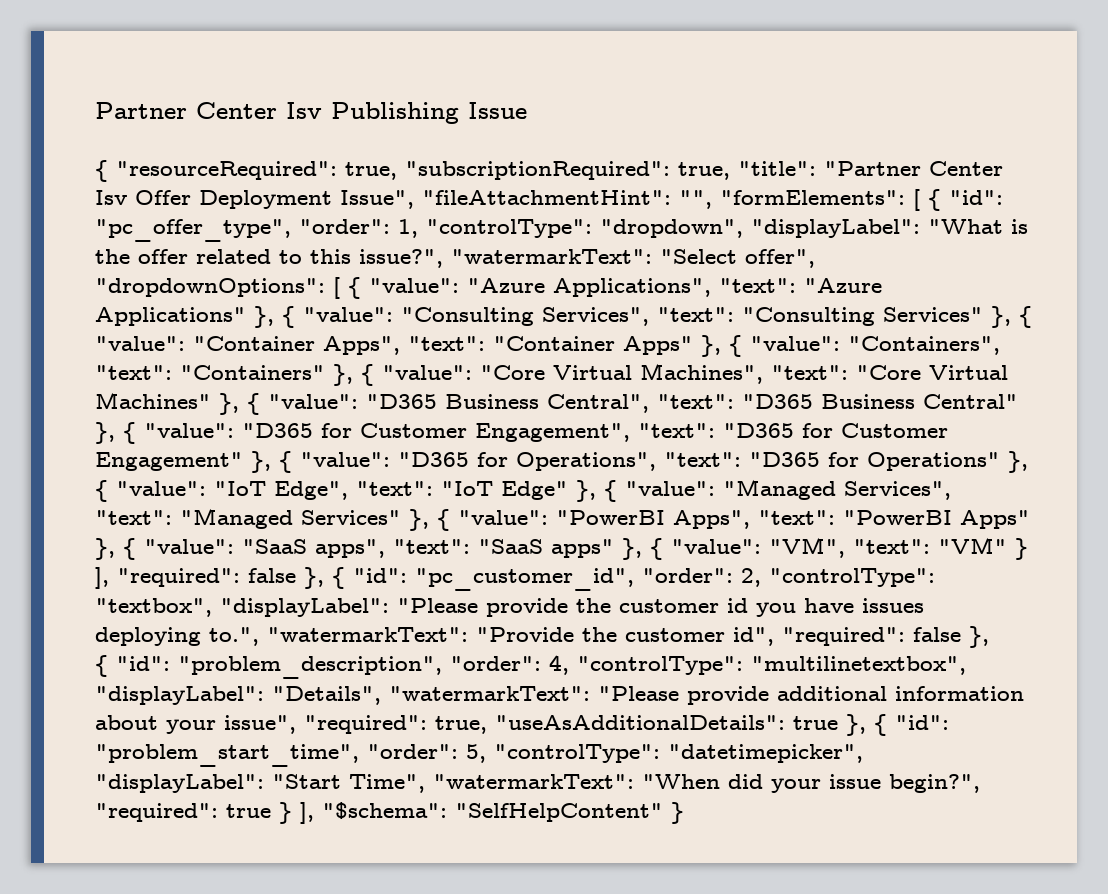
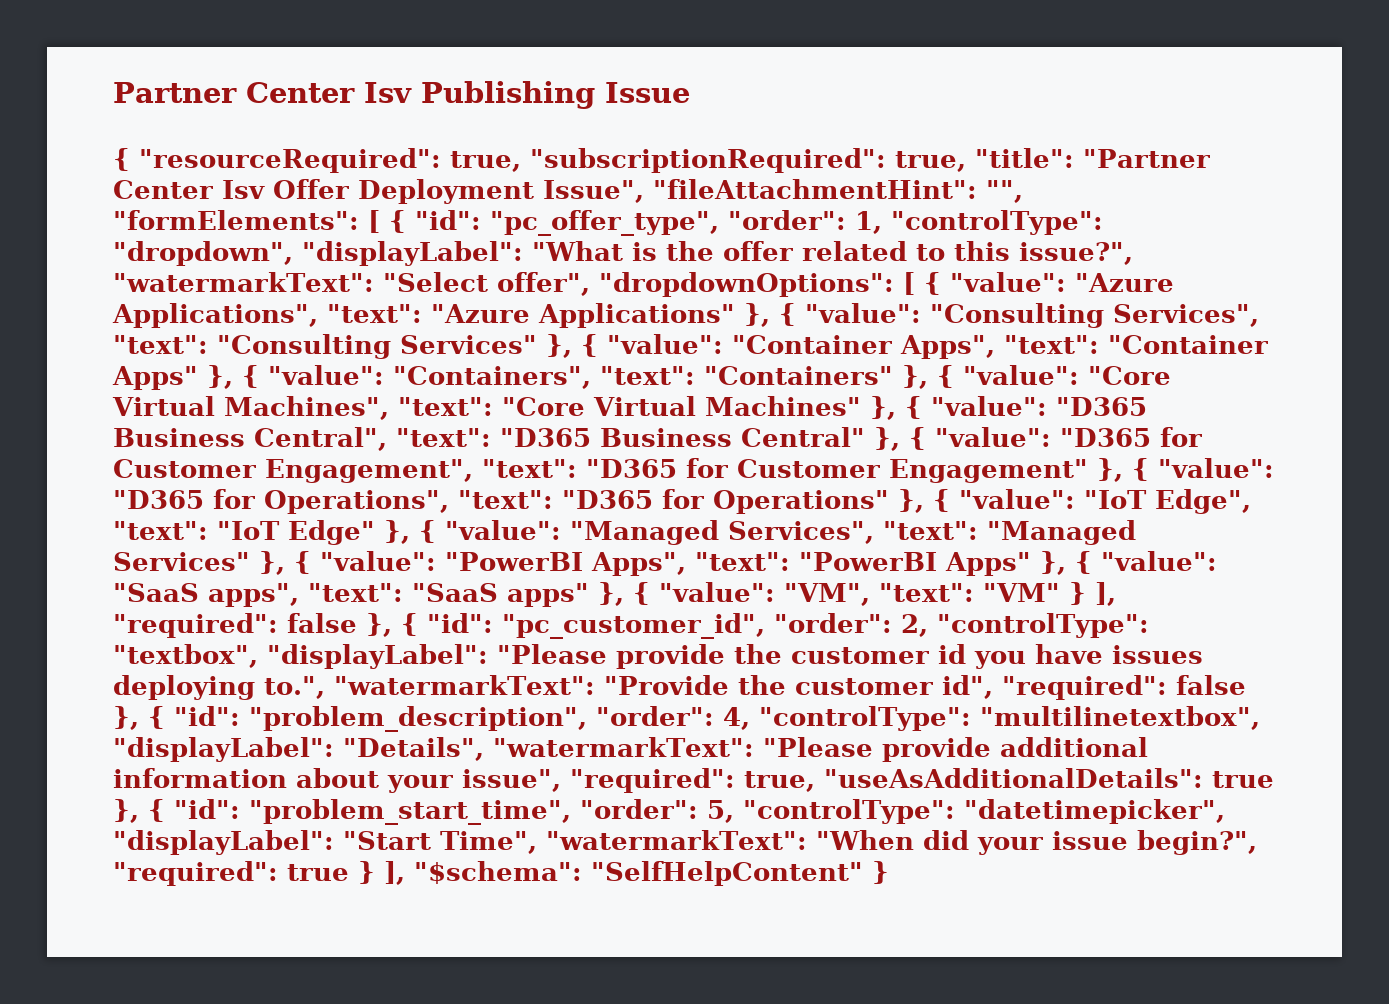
(989, 637) // -> (139, 718) none

